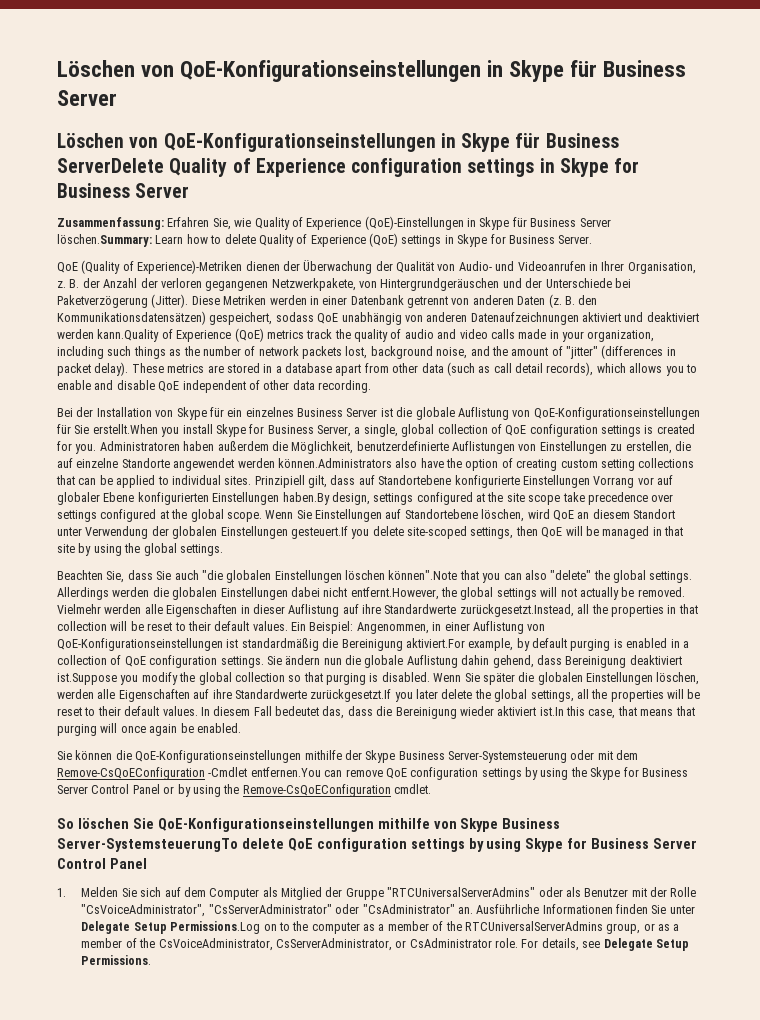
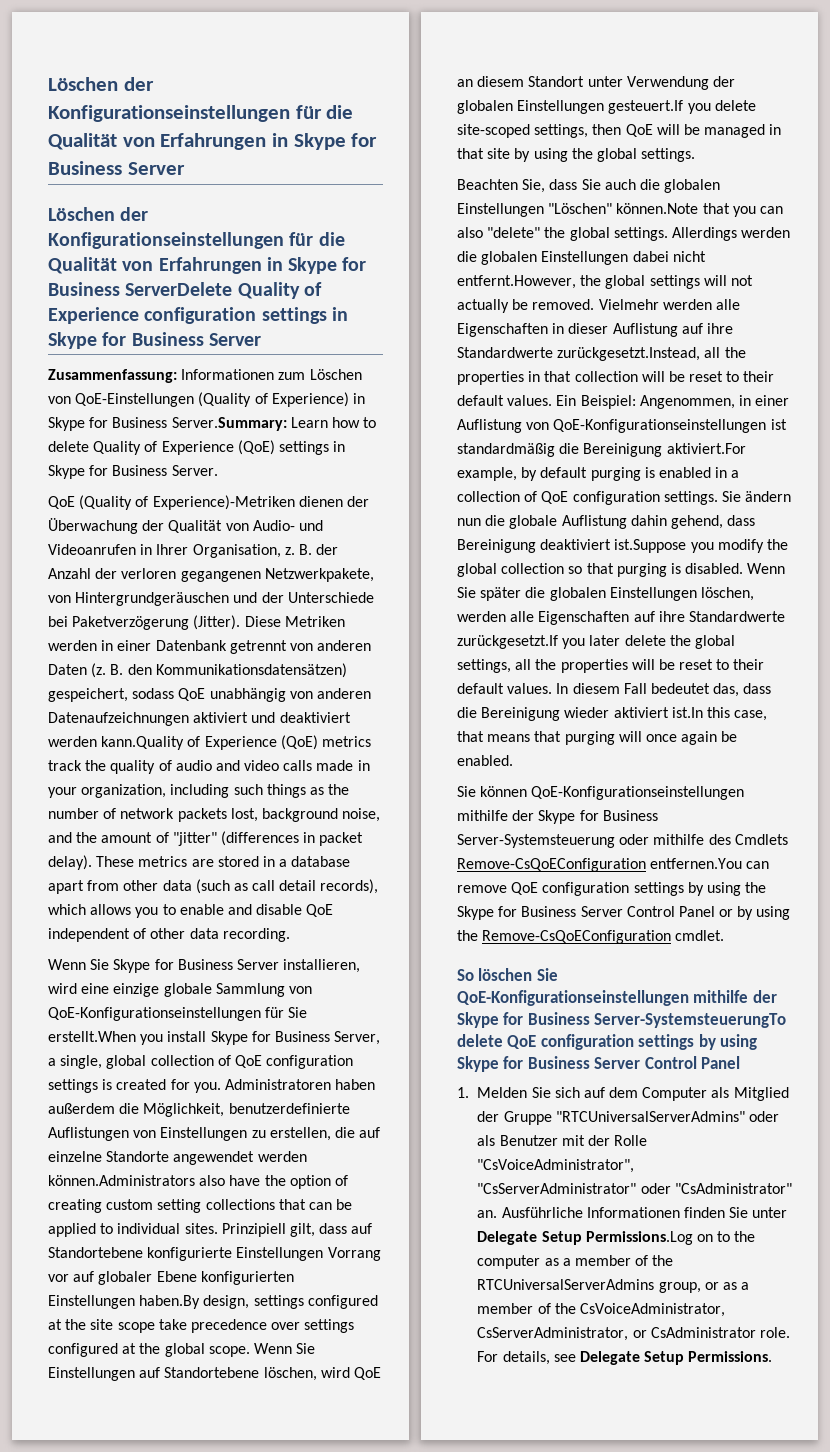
[57,60,598,82] Löschen von QoE-Konfigurationseinstellungen in Skype für -> [48,77,154,91] [48,105,354,122] [48,133,378,150] Löschen der Konfigurationseinstellungen für die Qualität von Erfahrungen in Skype for
[129,133,541,152] von QoE-Konfigurationseinstellungen in Skype für -> [120,207,149,221] [48,232,345,249] [48,257,367,274] der Konfigurationseinstellungen für die Qualität von Erfahrungen in Skype for
[167,216,611,230] [57,234,152,247] Erfahren Sie, wie Quality of Experience (QoE)-Einstellungen in Skype für Business Server löschen.Summary: -> [181,369,362,380] [48,392,365,407] [48,417,287,431] Informationen zum Löschen von QoE-Einstellungen (Quality of Experience) in Skype for Business Server.Summary:
[57,407,509,420] Bei der Installation von Skype für ein einzelnes Business Server ist die globale Auflistung -> [48,959,361,973] [48,983,285,997] Wenn Sie Skype for Business Server installieren, wird eine einzige globale Sammlung
[201,570,458,583] "die globalen Einstellungen löschen können".Note -> [639,179,721,193] [457,203,699,217] die globalen Einstellungen "Löschen" können.Note
[115,750,396,763] die QoE-Konfigurationseinstellungen mithilfe der Skype -> [531,786,745,800] [457,810,599,824] QoE-Konfigurationseinstellungen mithilfe der Skype for
[597,750,639,760] [57,767,248,780] mit dem Remove-CsQoEConfiguration -Cmdlet -> [653,834,788,845] [457,858,646,872] mithilfe des Cmdlets Remove-CsQoEConfiguration
[433,818,499,832] von Skype -> [752,990,777,1003] [457,1012,524,1028] der Skype for

